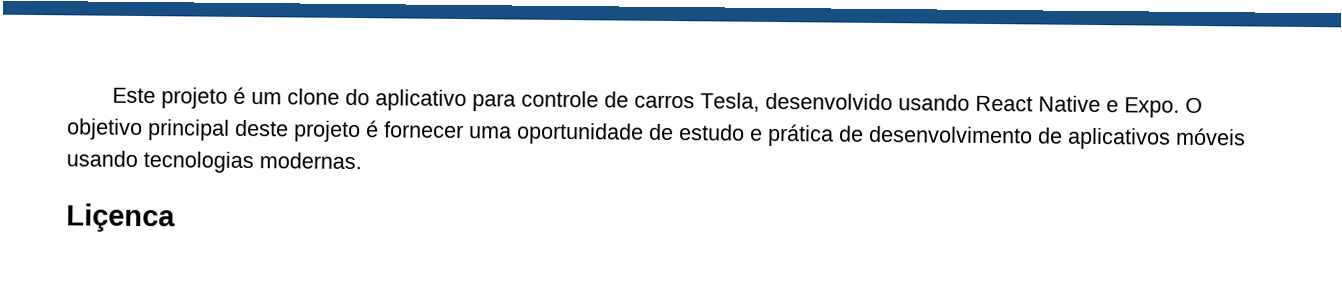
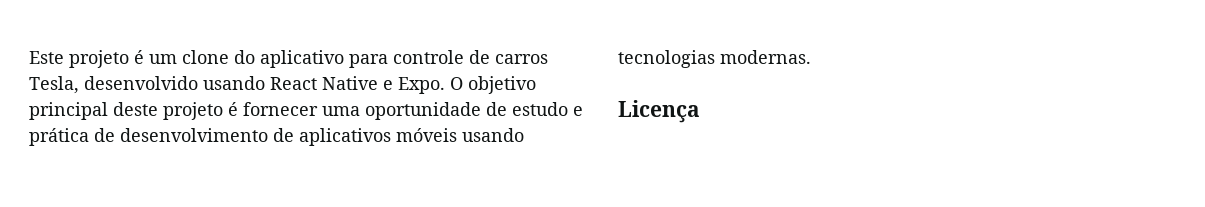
[66,203,176,233] Liçenca -> [618,100,700,123] Licença

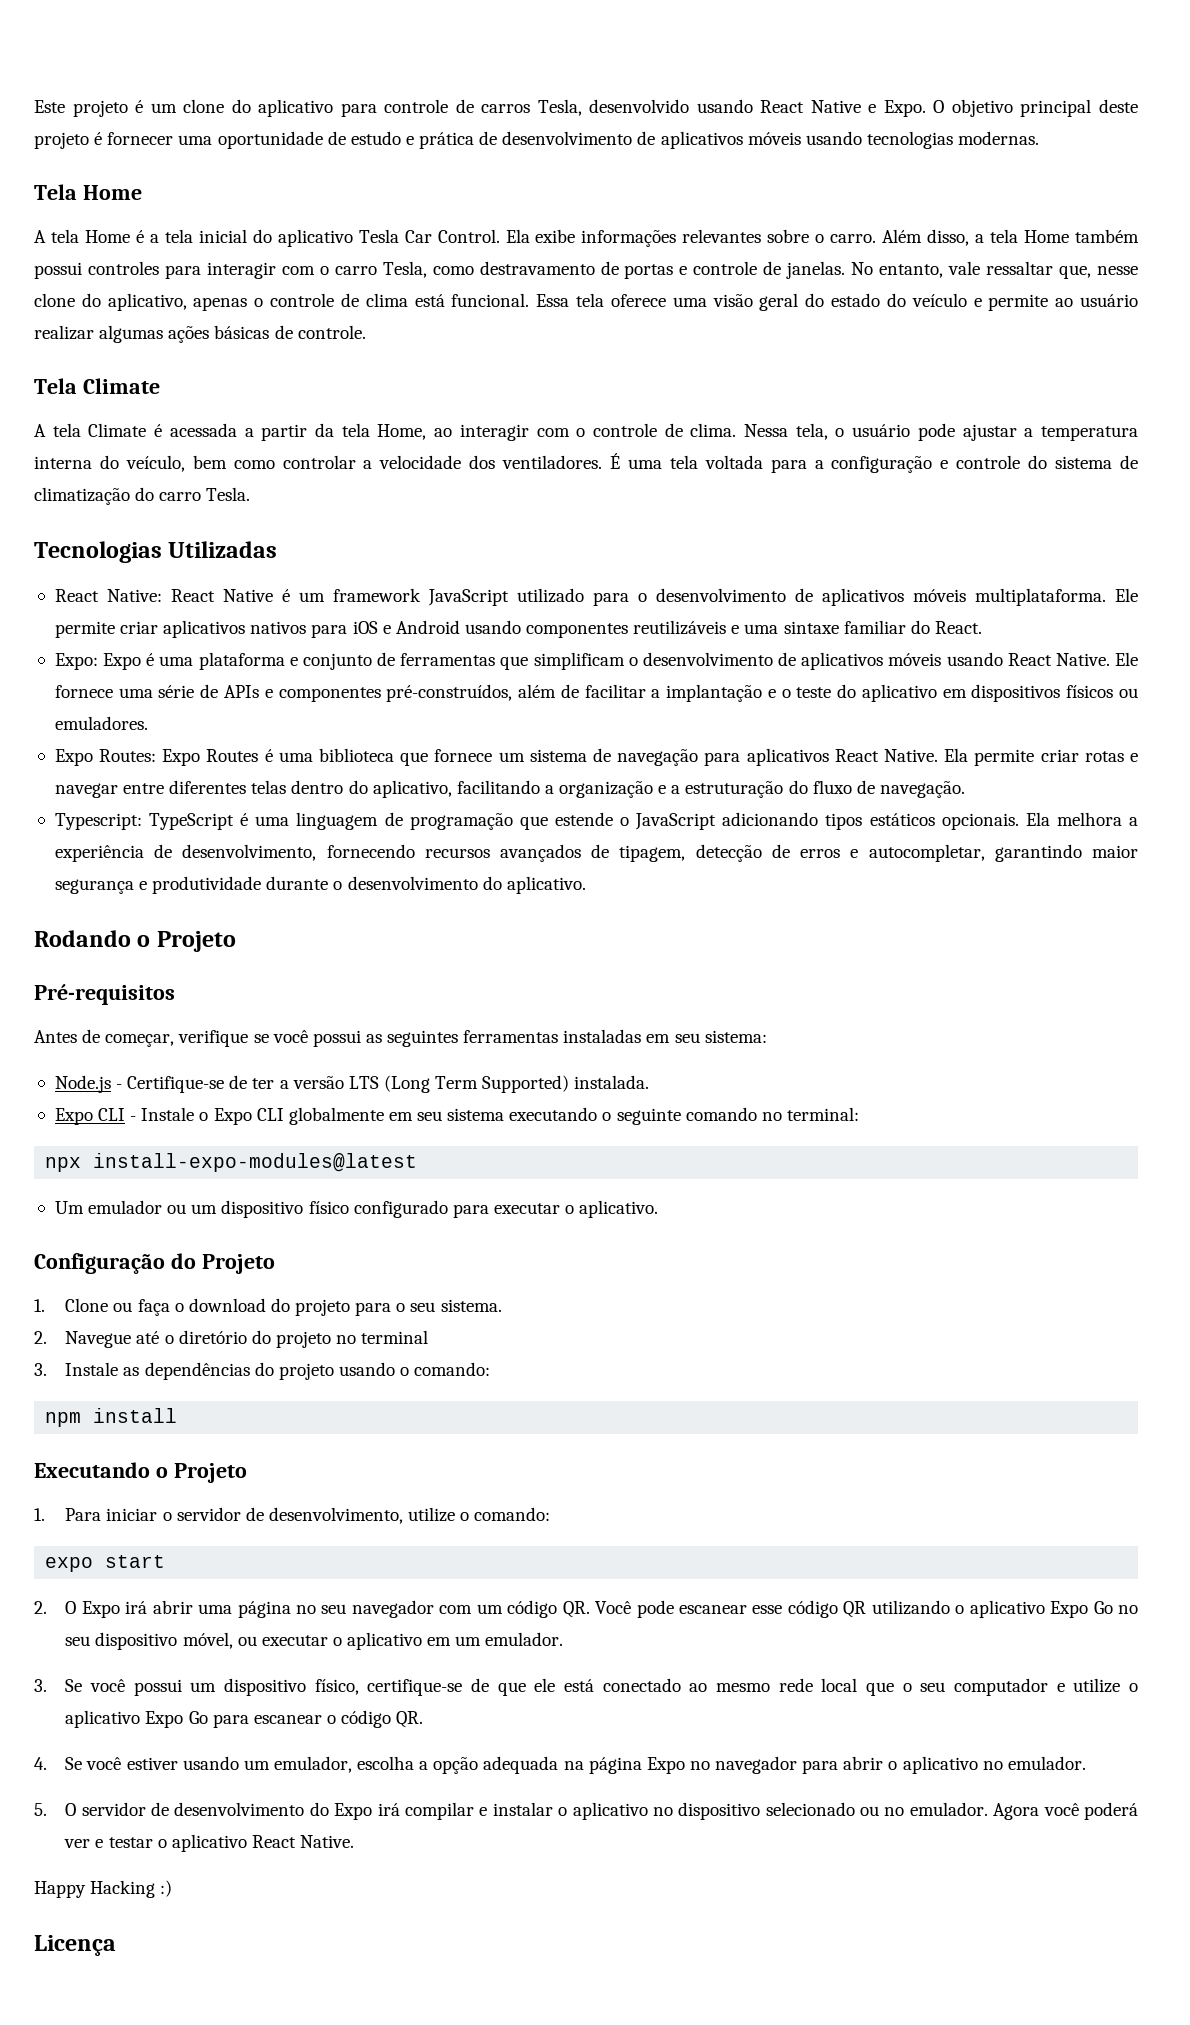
(811, 57) none -> [34,184,142,200] [34,229,1140,247] [34,261,1139,279] [34,293,1139,311] [34,325,366,343] [34,378,160,394] [34,423,1139,441] [34,453,1139,473] [34,487,251,505] [34,541,278,563] [54,588,1138,606] [54,620,982,638] [54,652,1138,670] [54,684,1138,702] [54,716,148,730] [54,748,1138,766] [54,780,965,798] [54,812,1138,830] [54,844,1138,862] [54,876,586,894] [34,930,236,952] [34,984,175,1005] [34,1029,767,1047] [54,1075,650,1093] [54,1107,859,1125] [45,1153,418,1172] [54,1200,659,1218] [34,1253,275,1274] [34,1298,502,1316] [34,1330,429,1348] [34,1362,491,1380] [45,1408,178,1427] [34,1462,247,1483] [34,1507,551,1524] [45,1555,166,1572] [34,1600,1138,1618] [65,1632,564,1650] [34,1678,1138,1696] [65,1710,424,1728] [34,1756,1086,1774] [34,1802,1139,1820] [64,1834,355,1852] [34,1880,173,1898] // Tela Home // A tela Home é a tela inicial do aplicativo Tesla Car Control. Ela exibe informações relevantes sobre o carro. Além disso, a tela Home também possui controles para interagir com o carro Tesla, como destravamento de portas e controle de janelas. No entanto, vale ressaltar que, nesse clone do aplicativo, apenas o controle de clima está funcional. Essa tela oferece uma visão geral do estado do veículo e permite ao usuário realizar algumas ações básicas de controle. // Tela Climate // A tela Climate é acessada a partir da tela Home, ao interagir com o controle de clima. Nessa tela, o usuário pode ajustar a temperatura interna do veículo, bem como controlar a velocidade dos ventiladores. É uma tela voltada para a configuração e controle do sistema de climatização do carro Tesla. // Tecnologias Utilizadas // React Native: React Native é um framework JavaScript utilizado para o desenvolvimento de aplicativos móveis multiplataforma. Ele permite criar aplicativos nativos para iOS e Android usando componentes reutilizáveis e uma sintaxe familiar do React. // Expo: Expo é uma plataforma e conjunto de ferramentas que simplificam o desenvolvimento de aplicativos móveis usando React Native. Ele fornece uma série de APIs e componentes pré-construídos, além de facilitar a implantação e o teste do aplicativo em dispositivos físicos ou emuladores. // Expo Routes: Expo Routes é uma biblioteca que fornece um sistema de navegação para aplicativos React Native. Ela permite criar rotas e navegar entre diferentes telas dentro do aplicativo, facilitando a organização e a estruturação do fluxo de navegação. // Typescript: TypeScript é uma linguagem de programação que estende o JavaScript adicionando tipos estáticos opcionais. Ela melhora a experiência de desenvolvimento, fornecendo recursos avançados de tipagem, detecção de erros e autocompletar, garantindo maior segurança e produtividade durante o desenvolvimento do aplicativo. // Rodando o Projeto // Pré-requisitos // Antes de começar, verifique se você possui as seguintes ferramentas instaladas em seu sistema: // Node.js - Certifique-se de ter a versão LTS (Long Term Supported) instalada. // Expo CLI - Instale o Expo CLI globalmente em seu sistema executando o seguinte comando no terminal: // npx install-expo-modules@latest // Um emulador ou um dispositivo físico configurado para executar o aplicativo. // Configuração do Projeto // 1. Clone ou faça o download do projeto para o seu sistema. // 2. Navegue até o diretório do projeto no terminal // 3. Instale as dependências do projeto usando o comando: // npm install // Executando o Projeto // 1. Para iniciar o servidor de desenvolvimento, utilize o comando: // expo start // 2. O Expo irá abrir uma página no seu navegador com um código QR. Você pode escanear esse código QR utilizando o aplicativo Expo Go no seu dispositivo móvel, ou executar o aplicativo em um emulador. // 3. Se você possui um dispositivo físico, certifique-se de que ele está conectado ao mesmo rede local que o seu computador e utilize o aplicativo Expo Go para escanear o código QR. // 4. Se você estiver usando um emulador, escolha a opção adequada na página Expo no navegador para abrir o aplicativo no emulador. // 5. O servidor de desenvolvimento do Expo irá compilar e instalar o aplicativo no dispositivo selecionado ou no emulador. Agora você poderá ver e testar o aplicativo React Native. // Happy Hacking :)

